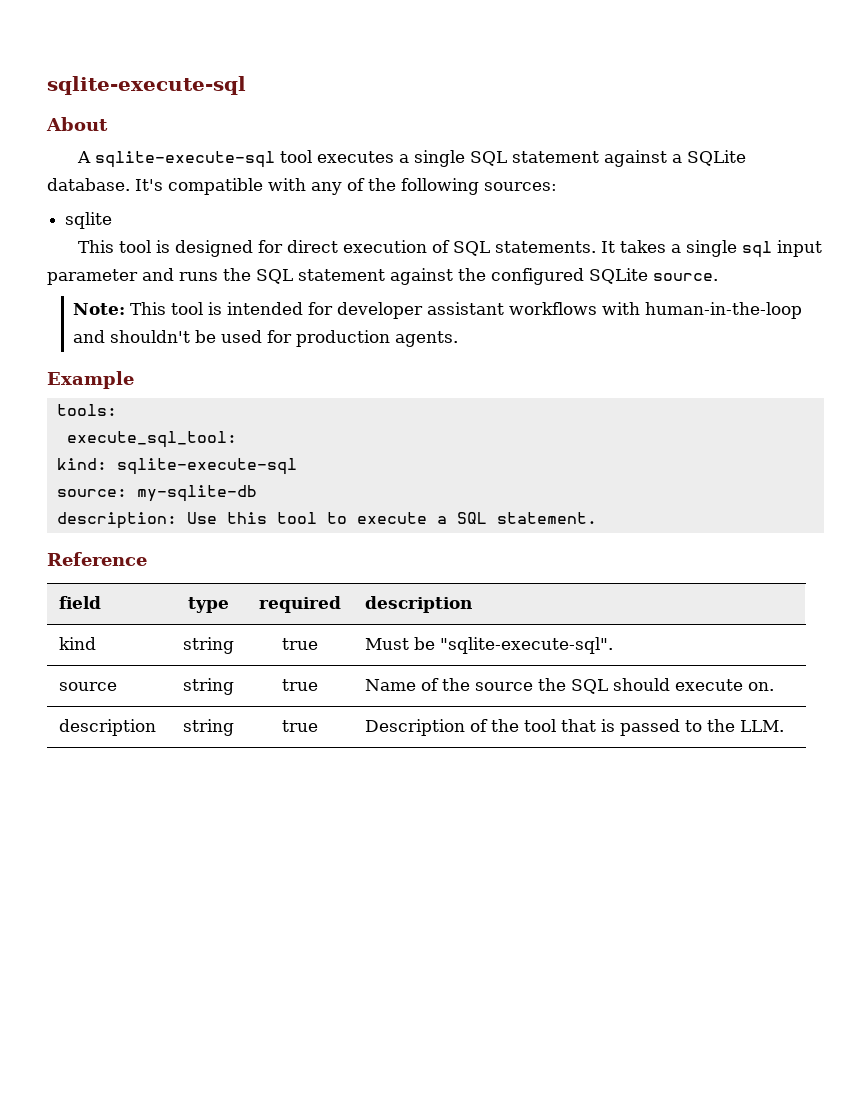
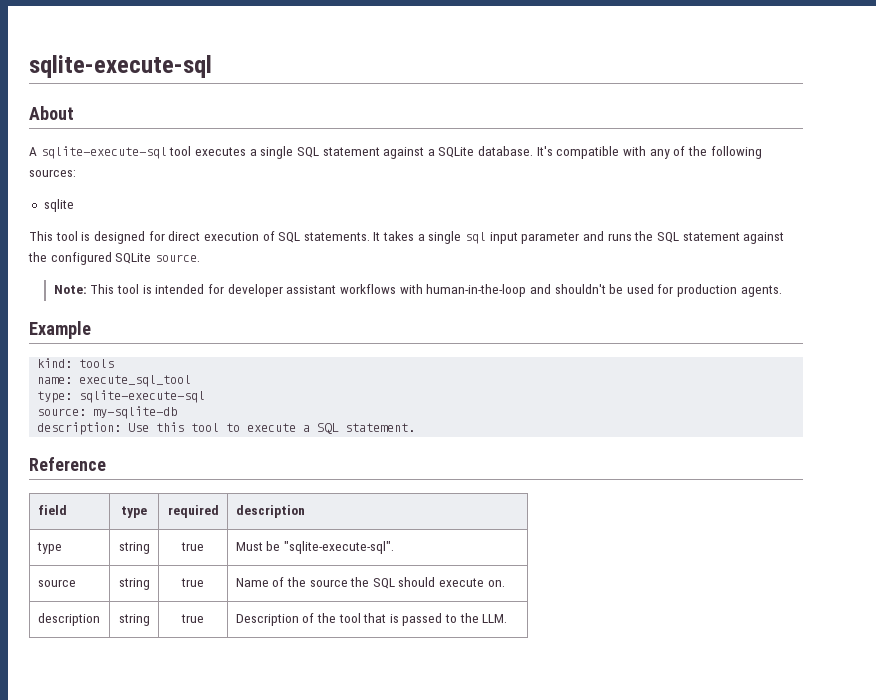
[56,404,117,416] [66,431,237,448] [56,458,107,470] tools: // execute_sql_tool: // kind: -> [37,358,115,368] [37,375,192,387] [37,391,73,403] kind: tools // name: execute_sql_tool // type:
[59,637,97,650] kind -> [36,542,62,554] type

